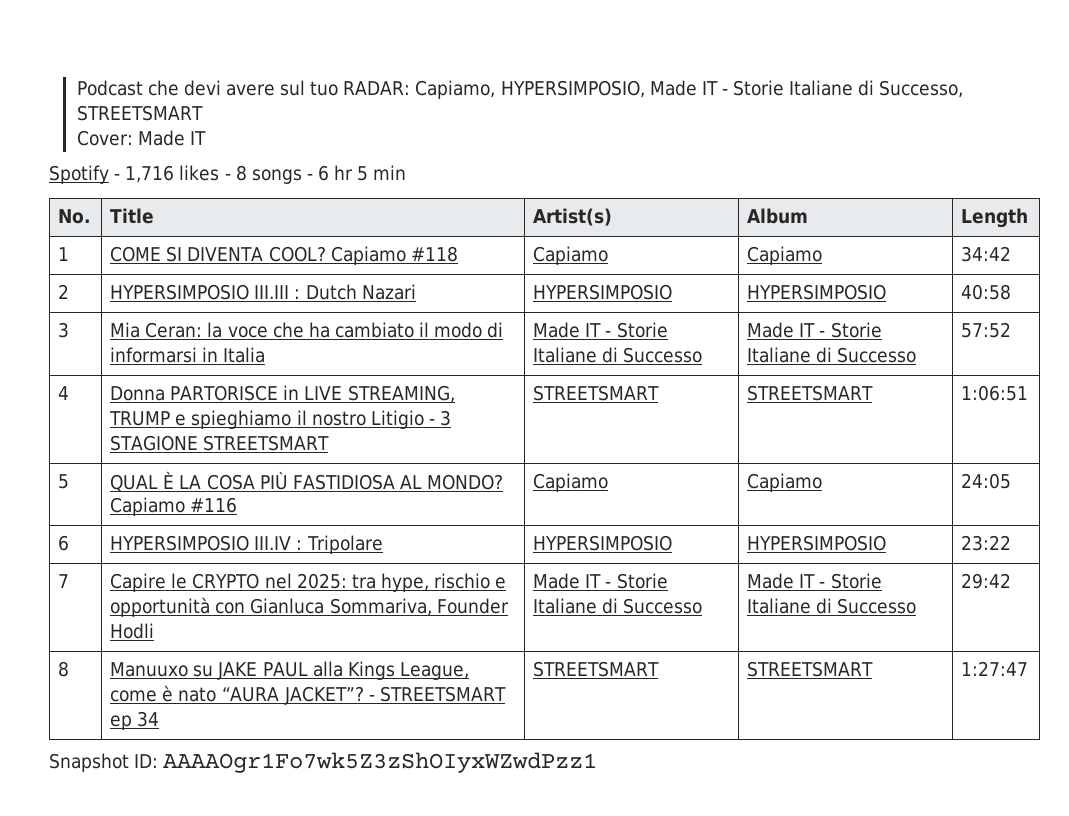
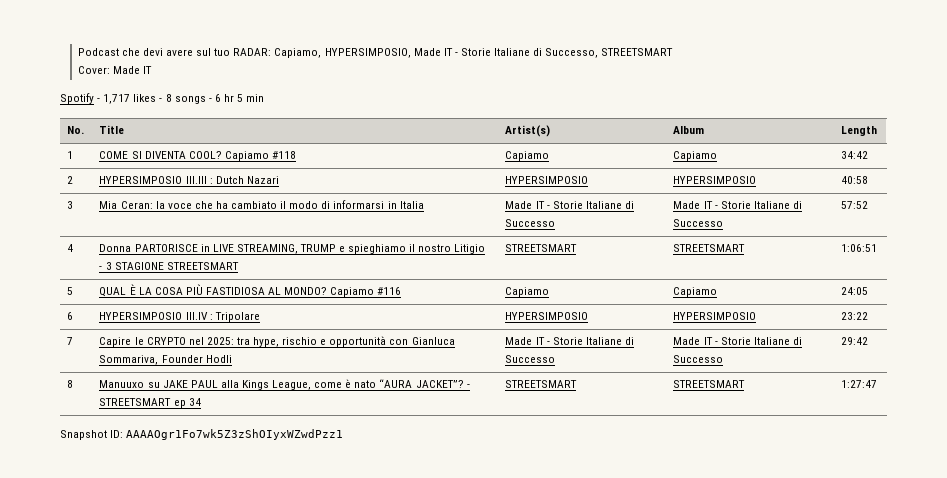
[125,165,175,183] 1,716 -> [103,94,131,104] 1,717

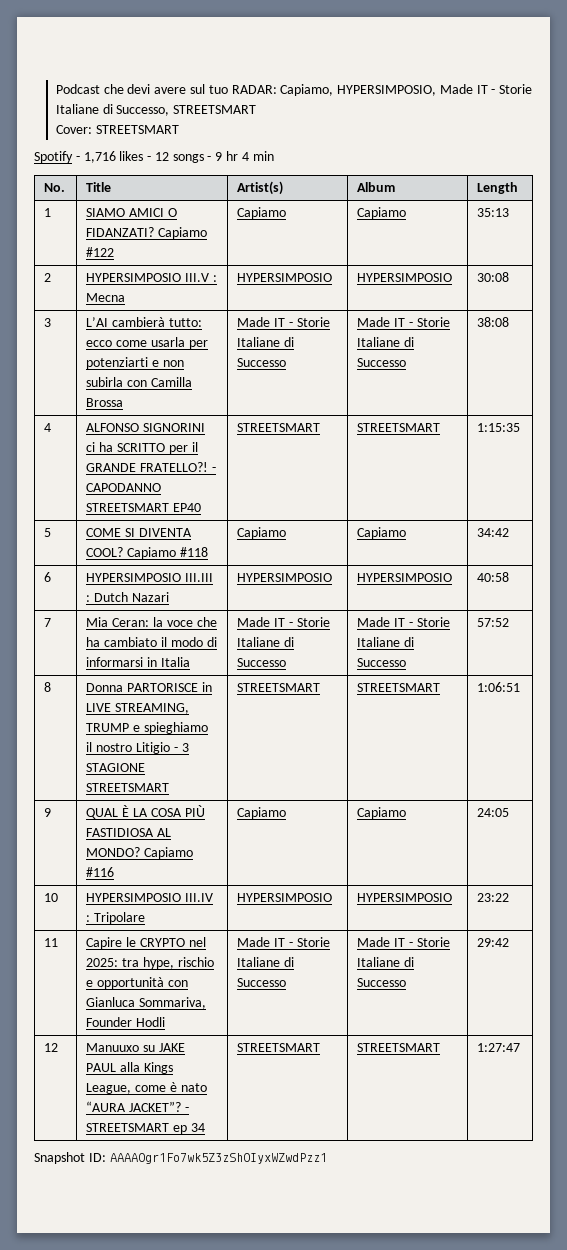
[112,66,152,74] Made IT -> [95,125,179,134] STREETSMART
[103,94,131,104] 1,717 -> [83,151,116,163] 1,716
[165,94,172,102] 8 -> [154,152,169,161] 12
[214,94,244,102] 6 hr 5 -> [215,151,249,161] 9 hr 4
(74, 155) none -> [86,208,177,217] [86,227,208,239] [86,247,115,257] [237,207,287,219] [357,207,407,219] [477,208,510,217] [44,273,52,282] [86,273,217,282] [86,293,126,302] [237,273,333,282] [357,273,453,282] [477,272,510,282] [44,318,52,327] [86,317,202,327] [86,337,208,349] [86,357,184,369] [86,377,192,387] [86,398,124,407] [237,317,330,327] [237,337,295,347] [237,358,287,367] [357,317,450,327] [357,337,415,347] [357,358,407,367] [477,317,510,327] [44,423,52,432] [86,423,206,432] [86,442,198,454] [86,462,216,472] [86,483,162,492] [86,503,202,512] [237,423,321,432] [357,423,441,432] [477,423,521,432] [44,528,52,537] | SIAMO AMICI O FIDANZATI? Capiamo #122 | Capiamo | Capiamo | 35:13 // 2 | HYPERSIMPOSIO III.V : Mecna | HYPERSIMPOSIO | HYPERSIMPOSIO | 30:08 // 3 | L’AI cambierà tutto: ecco come usarla per potenziarti e non subirla con Camilla Brossa | Made IT - Storie Italiane di Successo | Made IT - Storie Italiane di Successo | 38:08 // 4 | ALFONSO SIGNORINI ci ha SCRITTO per il GRANDE FRATELLO?! - CAPODANNO STREETSMART EP40 | STREETSMART | STREETSMART | 1:15:35 // 5
[67,176,74,184] 2 -> [44,572,52,582] 6
[67,201,74,209] 3 -> [44,618,52,627] 7
[67,244,74,252] 4 -> [44,682,52,692] 8
[67,287,74,295] 5 -> [44,808,52,817] 9
[67,312,74,320] 6 -> [44,893,59,902] 10
[67,337,74,345] 7 -> [44,938,59,947] 11
[67,380,74,388] 8 -> [44,1043,59,1052] 12

